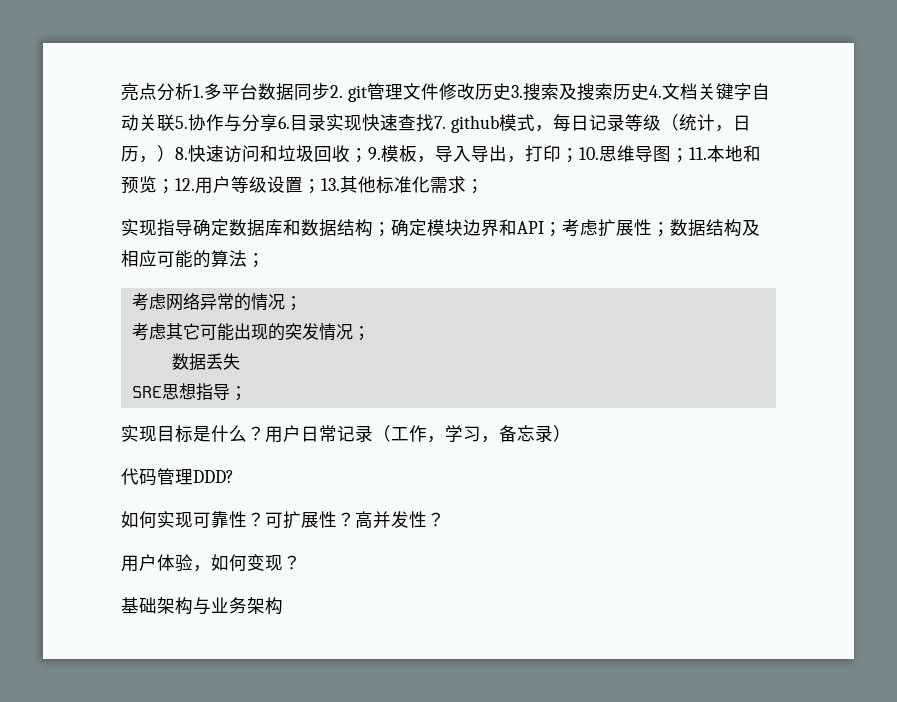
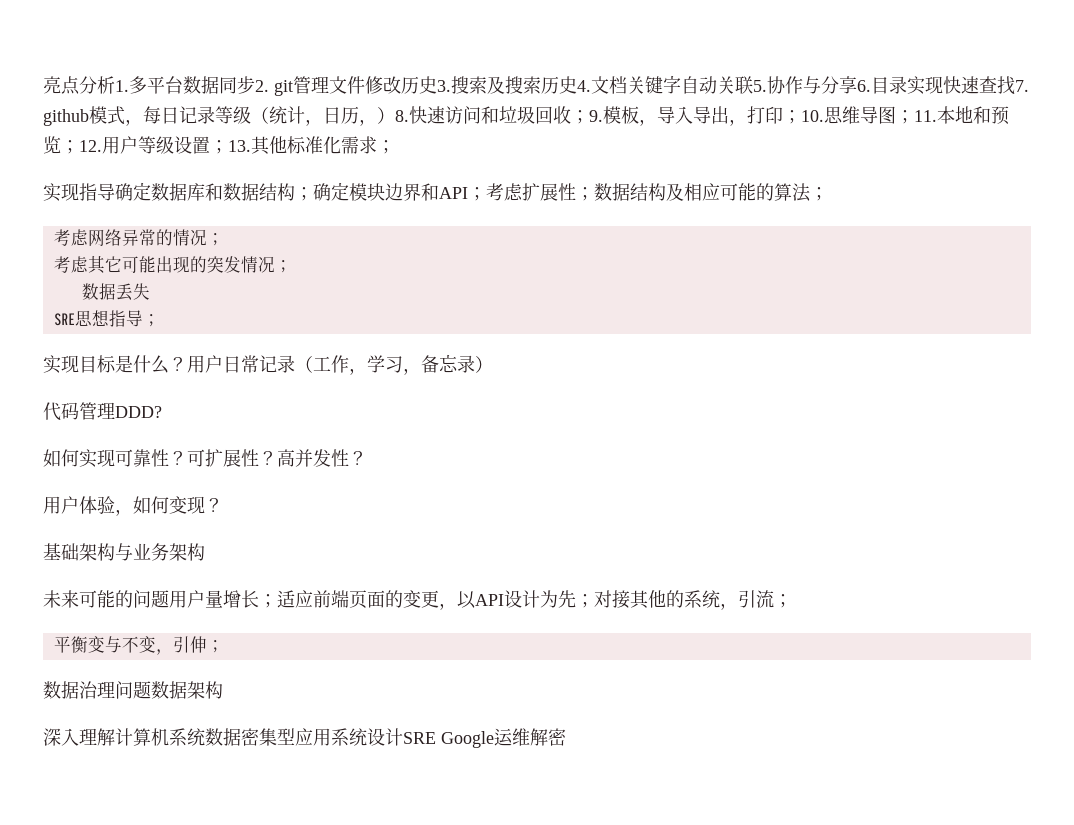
(283, 606) none -> [43,590,792,610] [53,636,224,655] [43,681,223,699] [43,728,566,748] // 未来可能的问题用户量增长；适应前端页面的变更，以API设计为先；对接其他的系统，引流； // 平衡变与不变，引伸； // 数据治理问题数据架构 // 深入理解计算机系统数据密集型应用系统设计SRE Google运维解密

